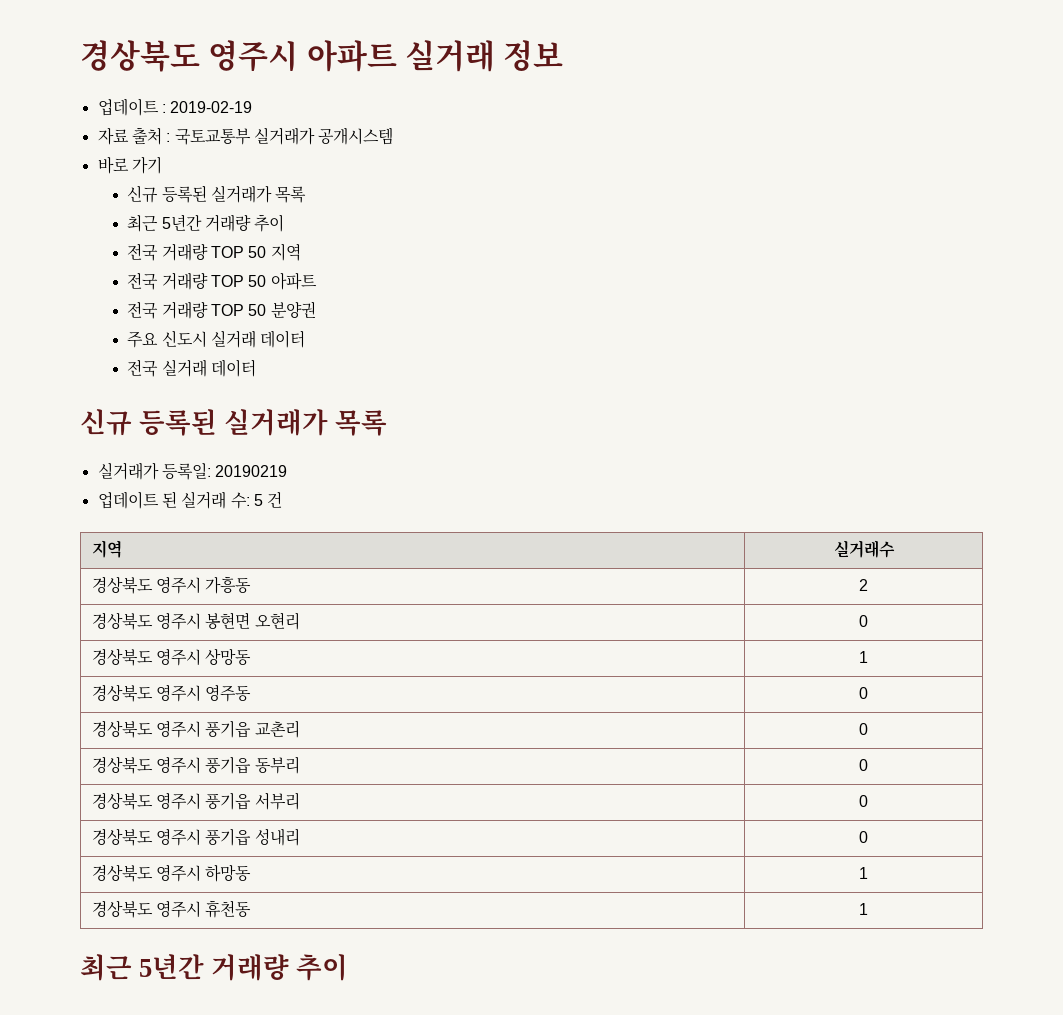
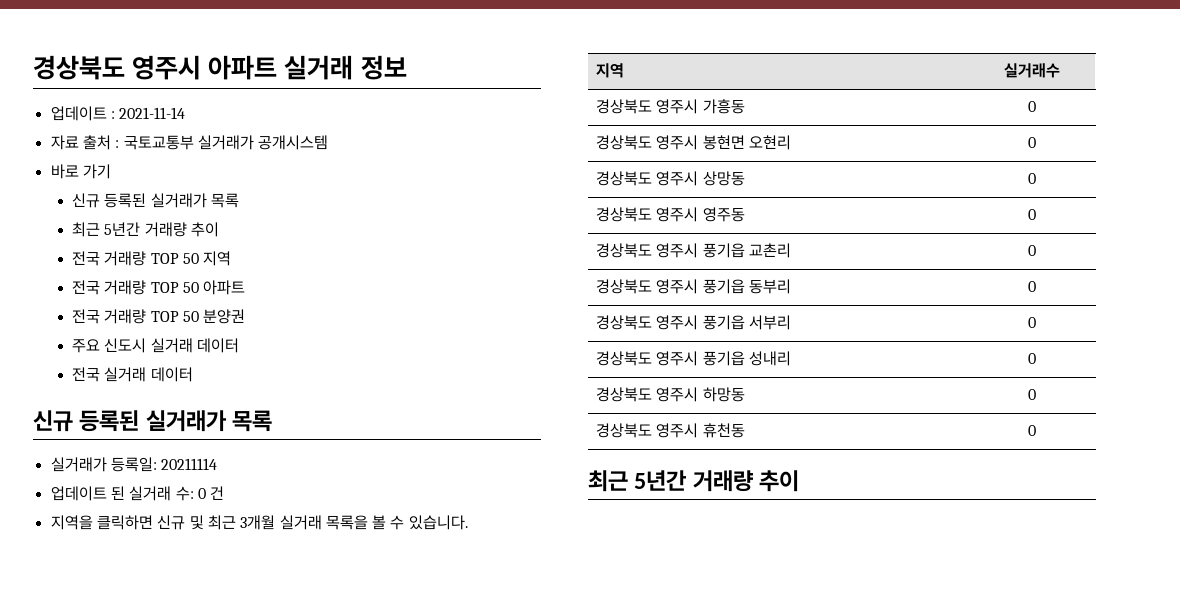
[170,101,253,113] 2019-02-19 -> [119,107,186,119] 2021-11-14
[215,465,288,477] 20190219 -> [161,458,218,470] 20211114
[253,494,263,506] 5 -> [197,488,206,499] 0
(283, 499) none -> [50,515,468,530] // 지역을 클릭하면 신규 및 최근 3개월 실거래 목록을 볼 수 있습니다.
[859,579,868,591] 2 -> [1027,101,1036,112] 0
[859,651,868,663] 1 -> [1027,173,1036,184] 0
[859,867,868,879] 1 -> [1027,389,1036,400] 0
[859,903,868,915] 1 -> [1027,425,1036,436] 0

